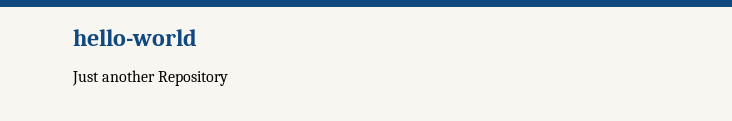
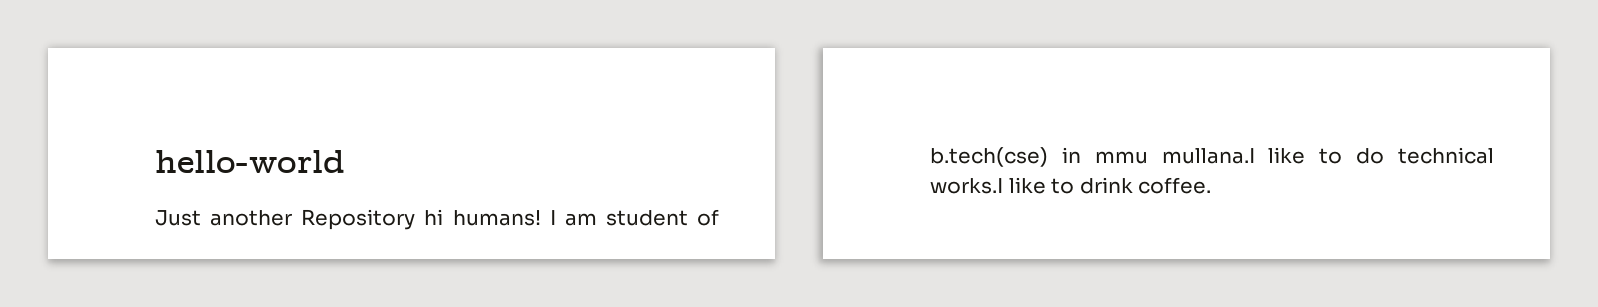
(229, 78) none -> [424,209,719,226] [930,147,1494,167] [930,177,1212,194] hi humans! I am student of b.tech(cse) in mmu mullana.I like to do technical works.I like to drink coffee.

